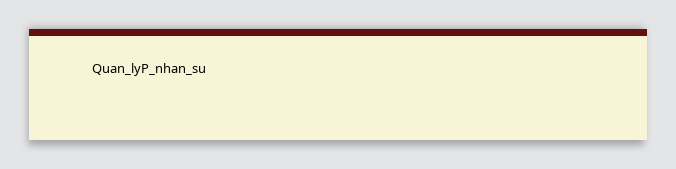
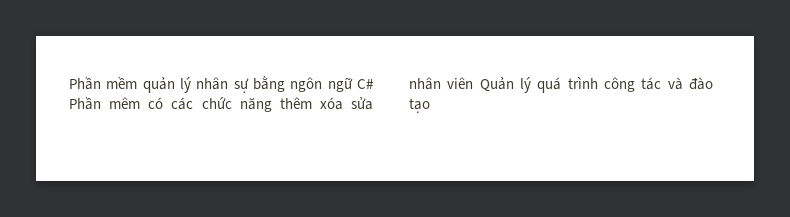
[92,63,206,76] Quan_lyP_nhan_su -> [69,76,375,93] [69,96,373,112] [409,77,713,93] [409,98,430,113] Phần mềm quản lý nhân sự bằng ngôn ngữ C# Phần mêm có các chức năng thêm xóa sửa nhân viên Quản lý quá trình công tác và đào tạo

